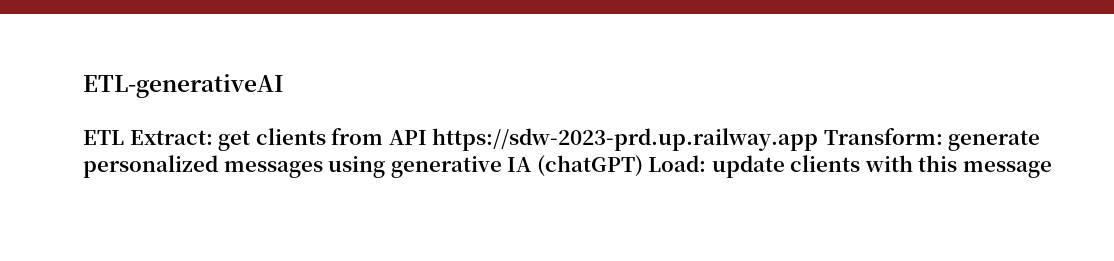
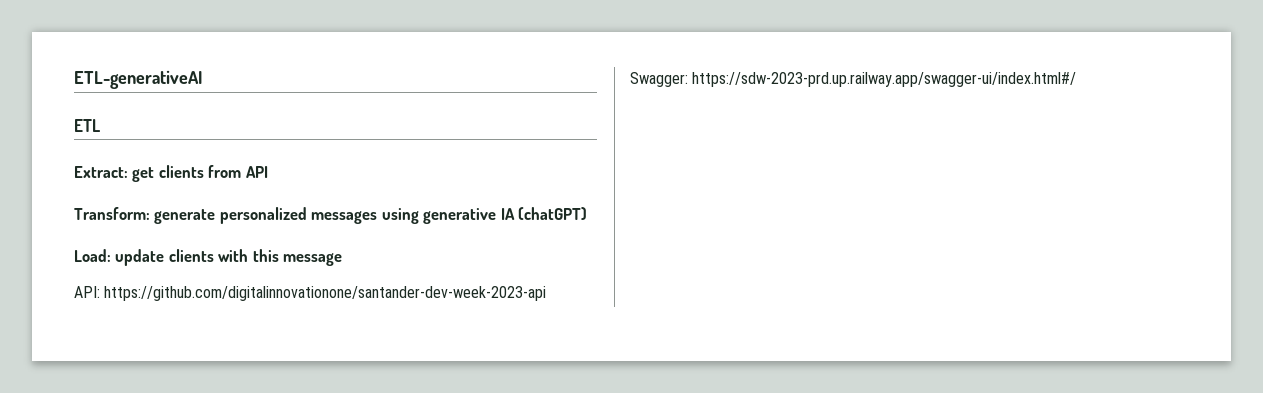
(124, 137) none -> (101, 125) //
[432,128,819,151] https://sdw-2023-prd.up.railway.app -> (268, 172) //
(643, 166) none -> (588, 213) //
(1052, 169) none -> [74,286,547,301] [630,72,1077,87] // API: https://github.com/digitalinnovationone/santander-dev-week-2023-api Swagger: https://sdw-2023-prd.up.railway.app/swagger-ui/index.html#/

